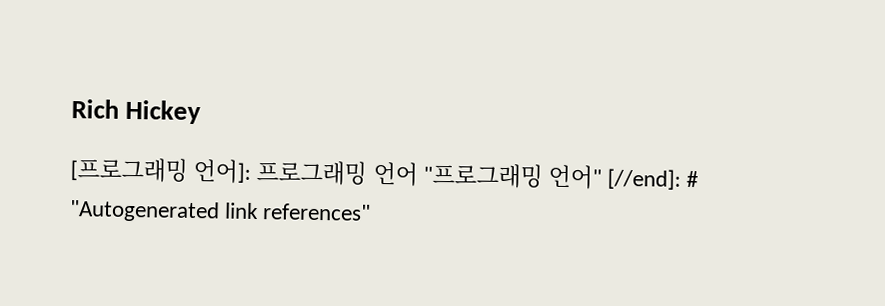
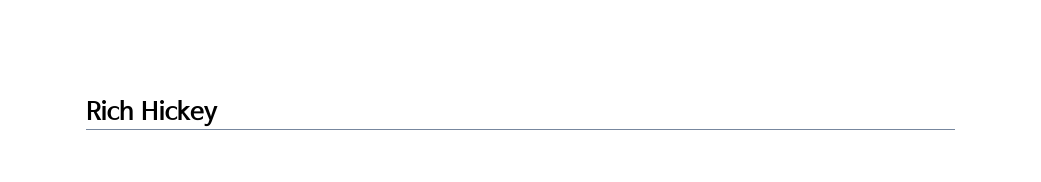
[70,157,700,190] [69,200,372,223] // [프로그래밍 언어]: 프로그래밍 언어 "프로그래밍 언어" [//end]: # "Autogenerated link references" -> (218, 113) none

